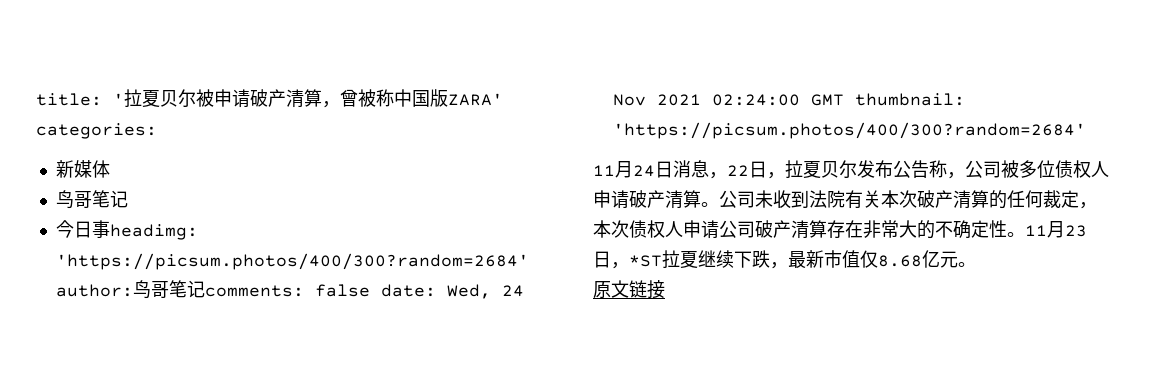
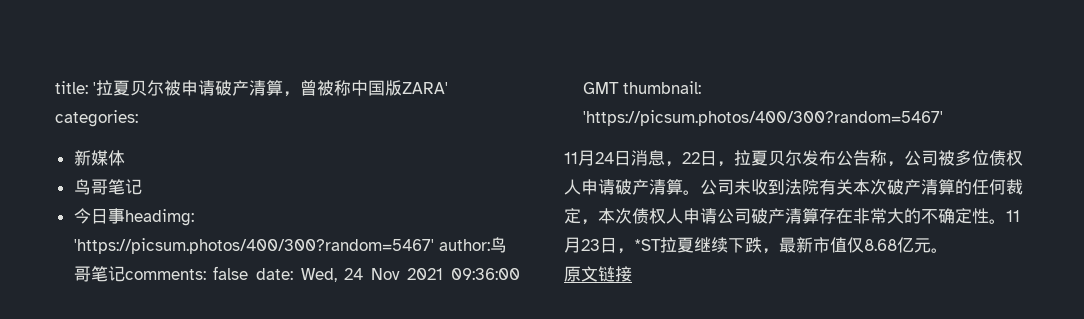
[55,253,529,270] 'https://picsum.photos/400/300?random=2684' -> [73,238,434,254] 'https://picsum.photos/400/300?random=5467'
[711,94,800,106] 02:24:00 -> [451,268,520,280] 09:36:00
[612,122,1086,139] 'https://picsum.photos/400/300?random=2684' -> [582,110,943,126] 'https://picsum.photos/400/300?random=5467'

